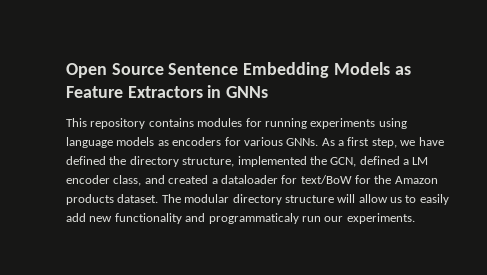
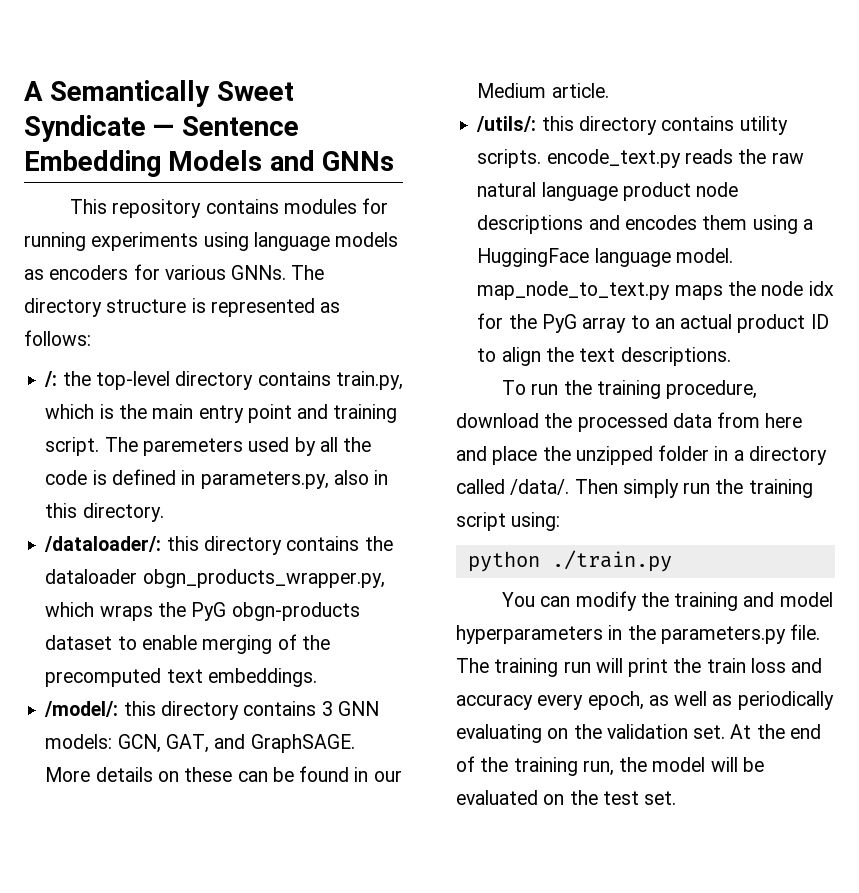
[66,62,411,78] [66,85,222,98] Open Source Sentence Embedding Models as Feature Extractors in -> [24,80,294,107] [24,115,299,142] [24,150,315,177] A Semantically Sweet Syndicate — Sentence Embedding Models and
[321,137,444,148] [66,156,429,167] [66,175,438,186] [66,194,449,205] [66,213,415,224] As a first step, we have defined the directory structure, implemented the GCN, defined a LM encoder class, and created a dataloader for text/BoW for the Amazon products dataset. The modular directory structure will allow us to easily add new functionality and programmaticaly run our experiments. -> [291,265,325,280] [24,298,341,317] [24,330,91,346] [44,371,403,390] [45,404,398,423] [45,437,372,456] [45,469,389,489] [45,503,164,522] [44,536,393,555] [45,569,385,588] [45,602,360,621] [45,634,330,654] [45,668,317,687] [44,701,379,720] [45,734,355,753] [45,766,402,782] [477,83,609,98] [476,116,788,135] [477,149,804,168] [477,182,739,201] [477,215,813,234] [477,248,733,267] [477,281,834,300] [477,313,829,333] [477,347,731,366] [501,380,758,399] [456,412,803,432] [456,445,827,465] [456,479,813,498] [456,512,561,531] [467,550,672,572] [501,591,833,611] [456,624,821,644] [456,658,823,677] [456,691,834,710] [456,724,821,743] [456,756,764,776] [456,790,677,805] The directory structure is represented as follows: // /: the top-level directory contains train.py, which is the main entry point and training script. The paremeters used by all the code is defined in parameters.py, also in this directory. // /dataloader/: this directory contains the dataloader obgn_products_wrapper.py, which wraps the PyG obgn-products dataset to enable merging of the precomputed text embeddings. // /model/: this directory contains 3 GNN models: GCN, GAT, and GraphSAGE. More details on these can be found in our Medium article. // /utils/: this directory contains utility scripts. encode_text.py reads the raw natural language product node descriptions and encodes them using a HuggingFace language model. map_node_to_text.py maps the node idx for the PyG array to an actual product ID to align the text descriptions. // To run the training procedure, download the processed data from here and place the unzipped folder in a directory called /data/. Then simply run the training script using: // python ./train.py // You can modify the training and model hyperparameters in the parameters.py file. The training run will print the train loss and accuracy every epoch, as well as periodically evaluating on the validation set. At the end of the training run, the model will be evaluated on the test set.

